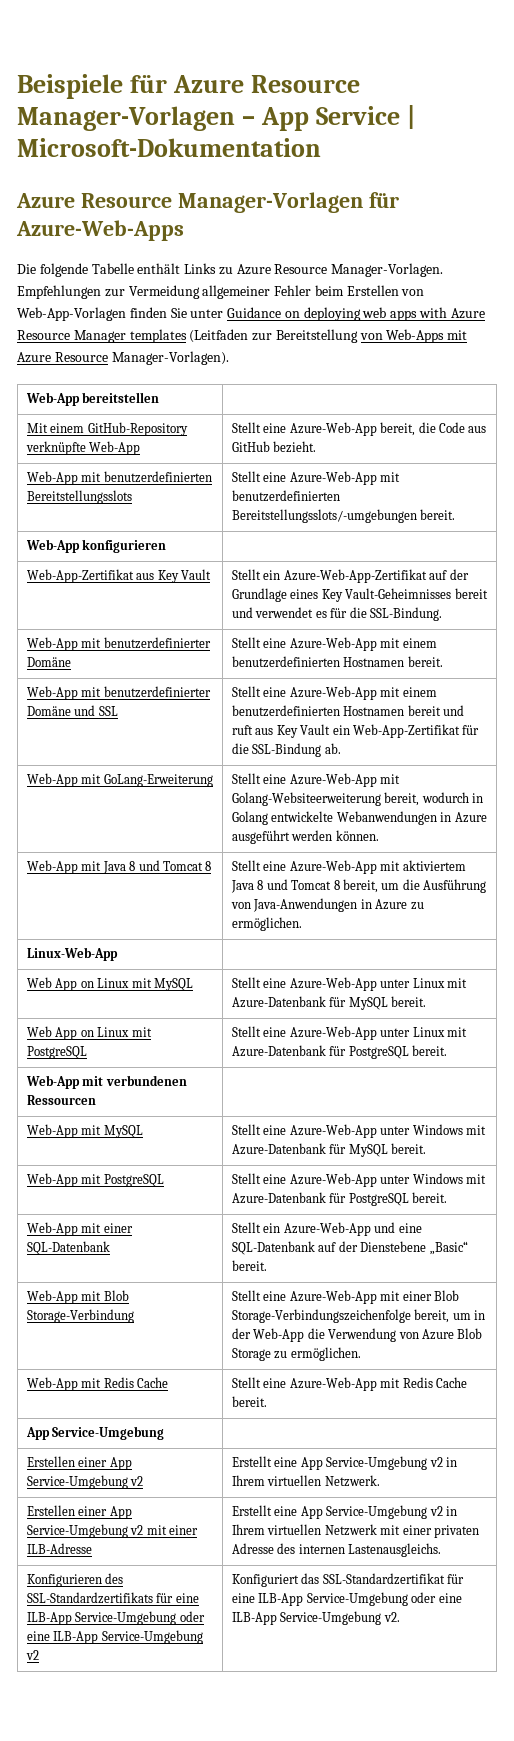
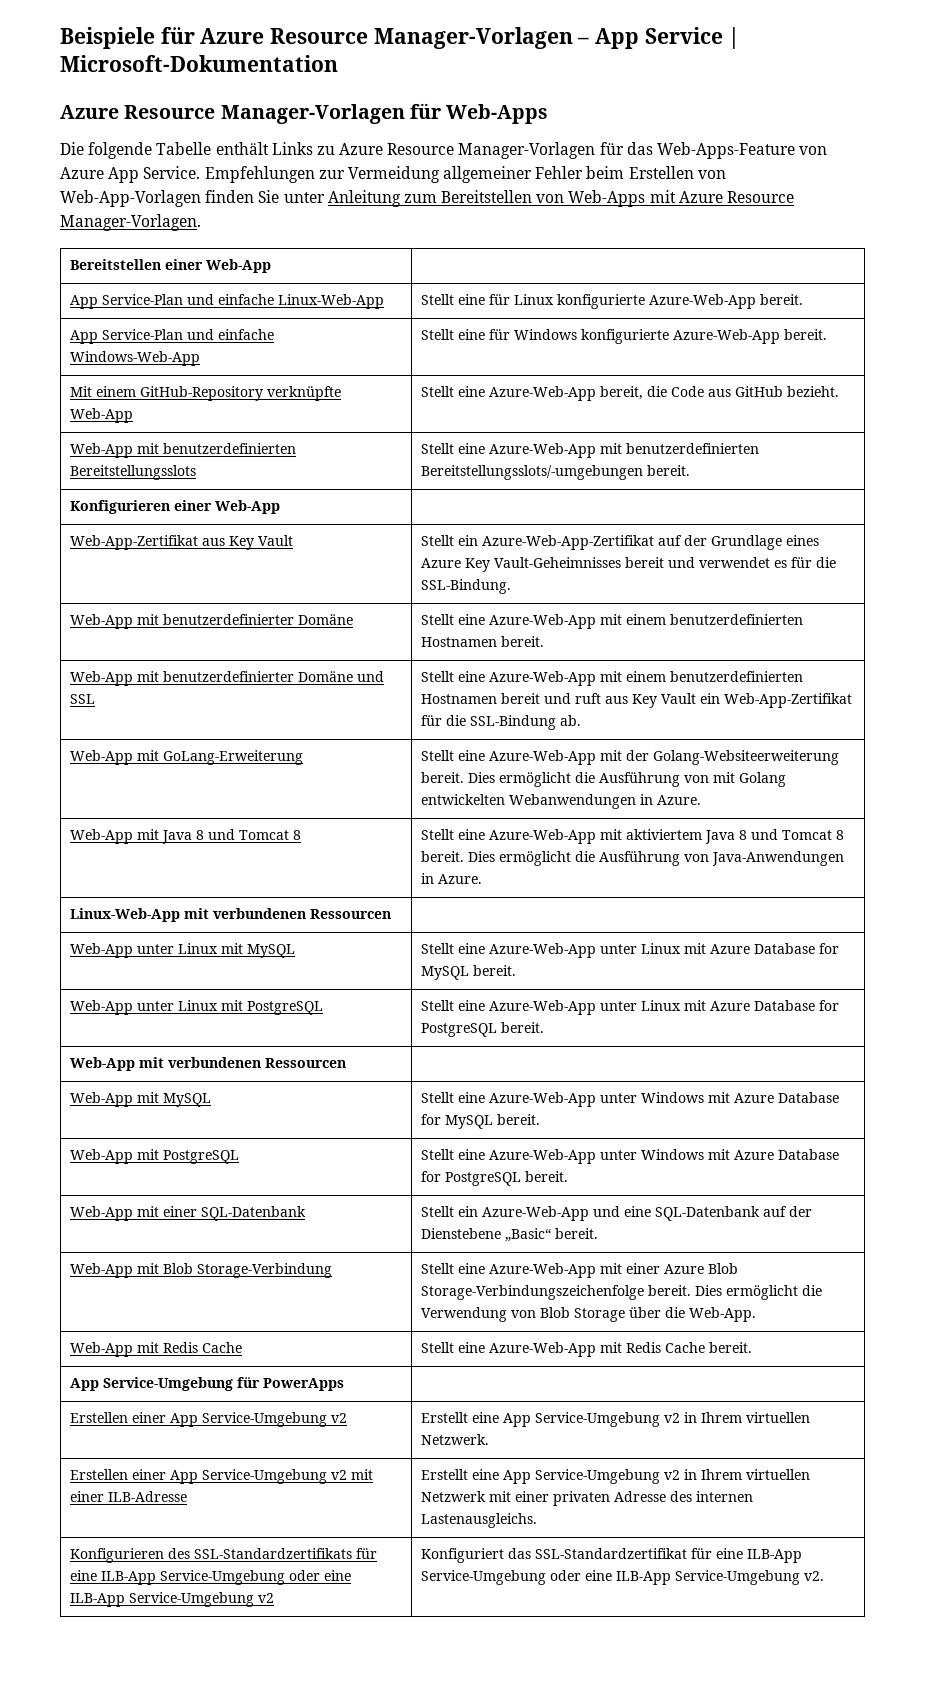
[16,220,184,241] Azure-Web-Apps -> [446,104,549,124] Web-Apps
[331,263,444,277] Manager-Vorlagen. -> [458,142,828,159] [60,166,201,183] Manager-Vorlagen für das Web-Apps-Feature von Azure App Service.
[227,307,485,321] [17,329,358,343] Guidance on deploying web apps with Azure Resource Manager templates (Leitfaden zur Bereitstellung -> [327,190,533,207] Anleitung zum Bereitstellen
[111,351,229,365] [26,392,160,406] Manager-Vorlagen). // Web-App bereitstellen | -> [60,214,201,231] [69,259,271,273] [69,294,384,309] [420,294,803,309] [69,329,274,344] [69,351,200,366] [420,329,827,344] Manager-Vorlagen. // Bereitstellen einer Web-App | // App Service-Plan und einfache Linux-Web-App | Stellt eine für Linux konfigurierte Azure-Web-App bereit. // App Service-Plan und einfache Windows-Web-App | Stellt eine für Windows konfigurierte Azure-Web-App bereit.
[26,539,167,553] Web-App konfigurieren -> [69,500,280,514] Konfigurieren einer Web-App
(319, 594) none -> [420,558,461,568] Azure
[232,792,484,806] [232,811,487,825] [232,830,379,844] Golang-Websiteerweiterung bereit, wodurch in Golang entwickelte Webanwendungen in Azure ausgeführt werden können. -> [625,750,839,765] [420,772,786,787] [420,794,701,809] der Golang-Websiteerweiterung bereit. Dies ermöglicht die Ausführung von mit Golang entwickelten Webanwendungen in Azure.
[342,879,400,893] bereit, um -> [420,851,571,866] bereit. Dies ermöglicht
[375,899,424,910] [232,917,303,931] [27,947,119,961] [27,977,94,991] Azure zu ermöglichen. // Linux-Web-App | // Web App on -> [437,874,482,884] [69,908,391,922] [69,943,174,958] Azure. // Linux-Web-App mit verbundenen Ressourcen | // Web-App unter
[232,996,427,1010] [27,1026,94,1040] Azure-Datenbank für MySQL bereit. // Web App on -> [709,943,839,954] [420,965,516,980] [69,1000,174,1015] Azure Database for MySQL bereit. // Web-App unter
[232,1045,347,1057] Azure-Datenbank für -> [709,1000,839,1011] Azure Database for
[232,1143,347,1155] Azure-Datenbank für -> [733,1092,839,1103] [420,1114,441,1125] Azure Database for
[232,1192,347,1204] Azure-Datenbank für -> [733,1149,839,1160] [420,1171,441,1182] Azure Database for
(432, 1296) none -> [663,1264,704,1274] Azure
[414,1309,486,1323] [232,1328,305,1342] bereit, um in der Web-App -> [647,1285,798,1300] bereit. Dies ermöglicht
[421,1329,454,1340] Azure -> (536, 1314) none
[274,1347,361,1361] zu ermöglichen. -> [628,1307,756,1322] über die Web-App.
(165, 1433) none -> [236,1377,344,1391] für PowerApps

